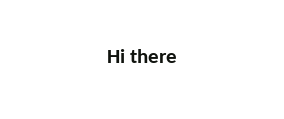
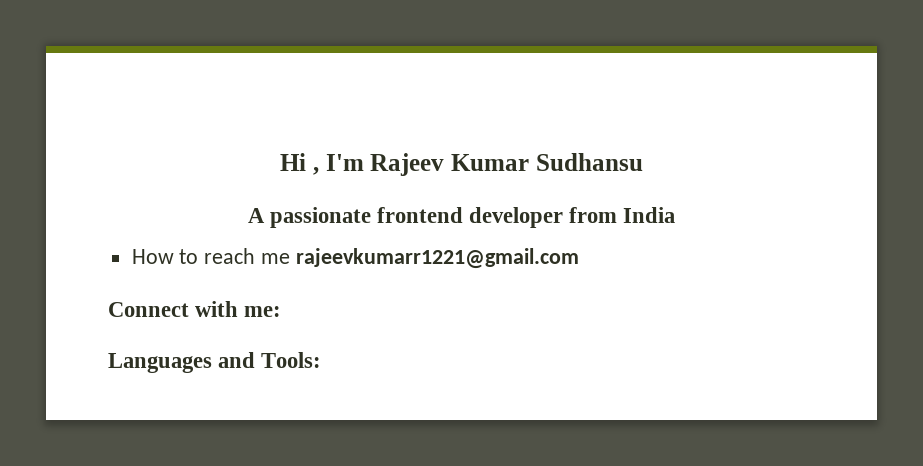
[130,49,178,63] there -> [312,153,643,176] [247,207,676,228] [131,248,579,269] [108,301,282,317] [108,352,322,373] , I'm Rajeev Kumar Sudhansu // A passionate frontend developer from India // How to reach me rajeevkumarr1221@gmail.com // Connect with me: // Languages and Tools:

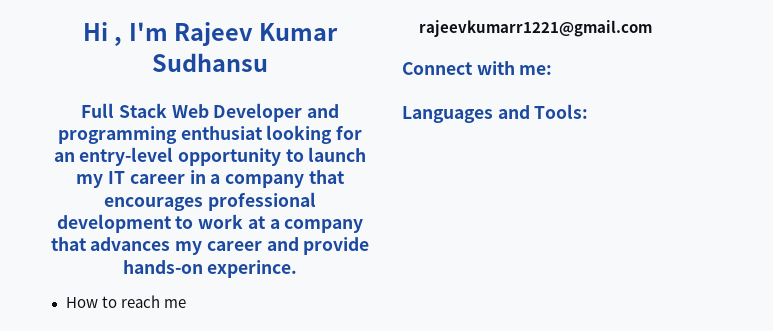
[247,207,676,228] A passionate frontend developer from India -> [81,103,339,122] [57,125,363,144] [53,147,367,166] [76,170,345,188] [104,192,316,211] [56,214,364,233] [50,237,370,255] [122,260,298,278] Full Stack Web Developer and programming enthusiat looking for an entry-level opportunity to launch my IT career in a company that encourages professional development to work at a company that advances my career and provide hands-on experince.

